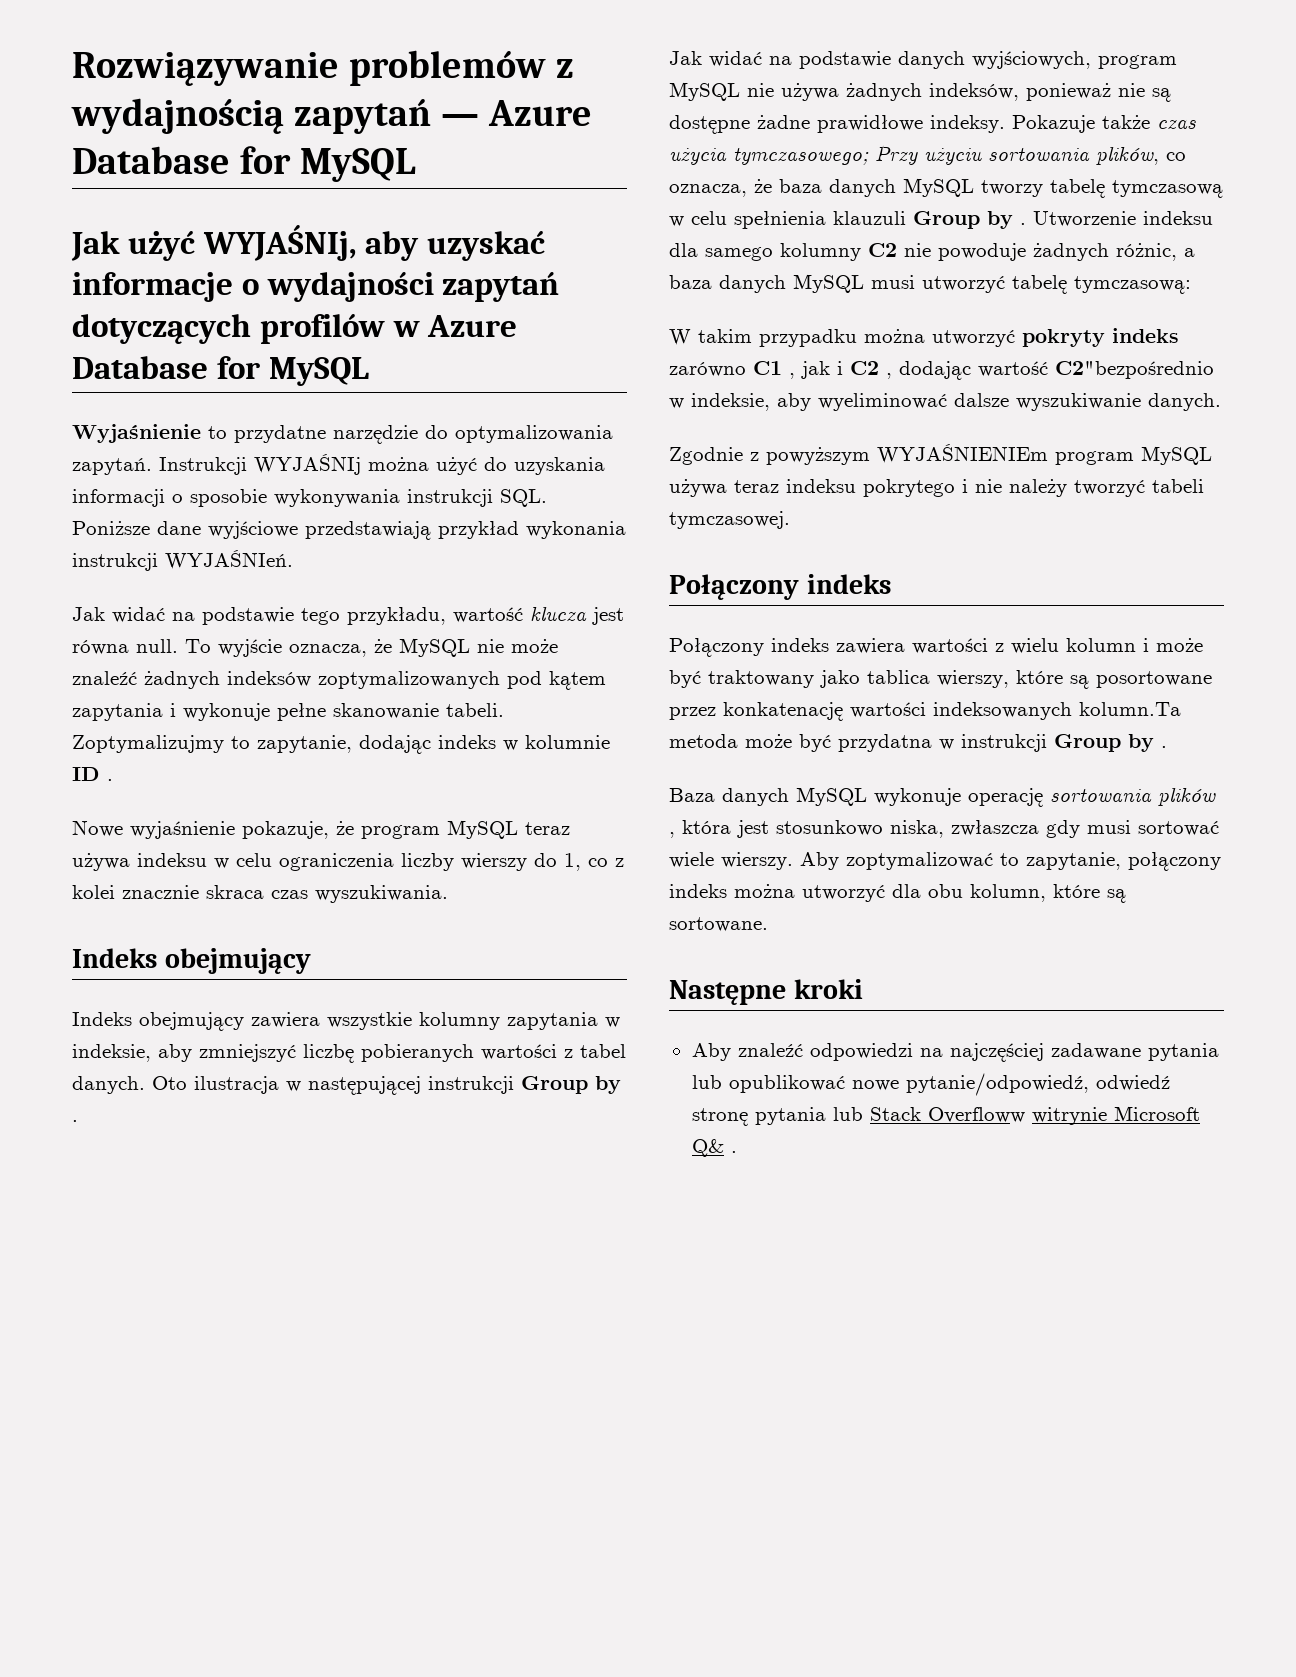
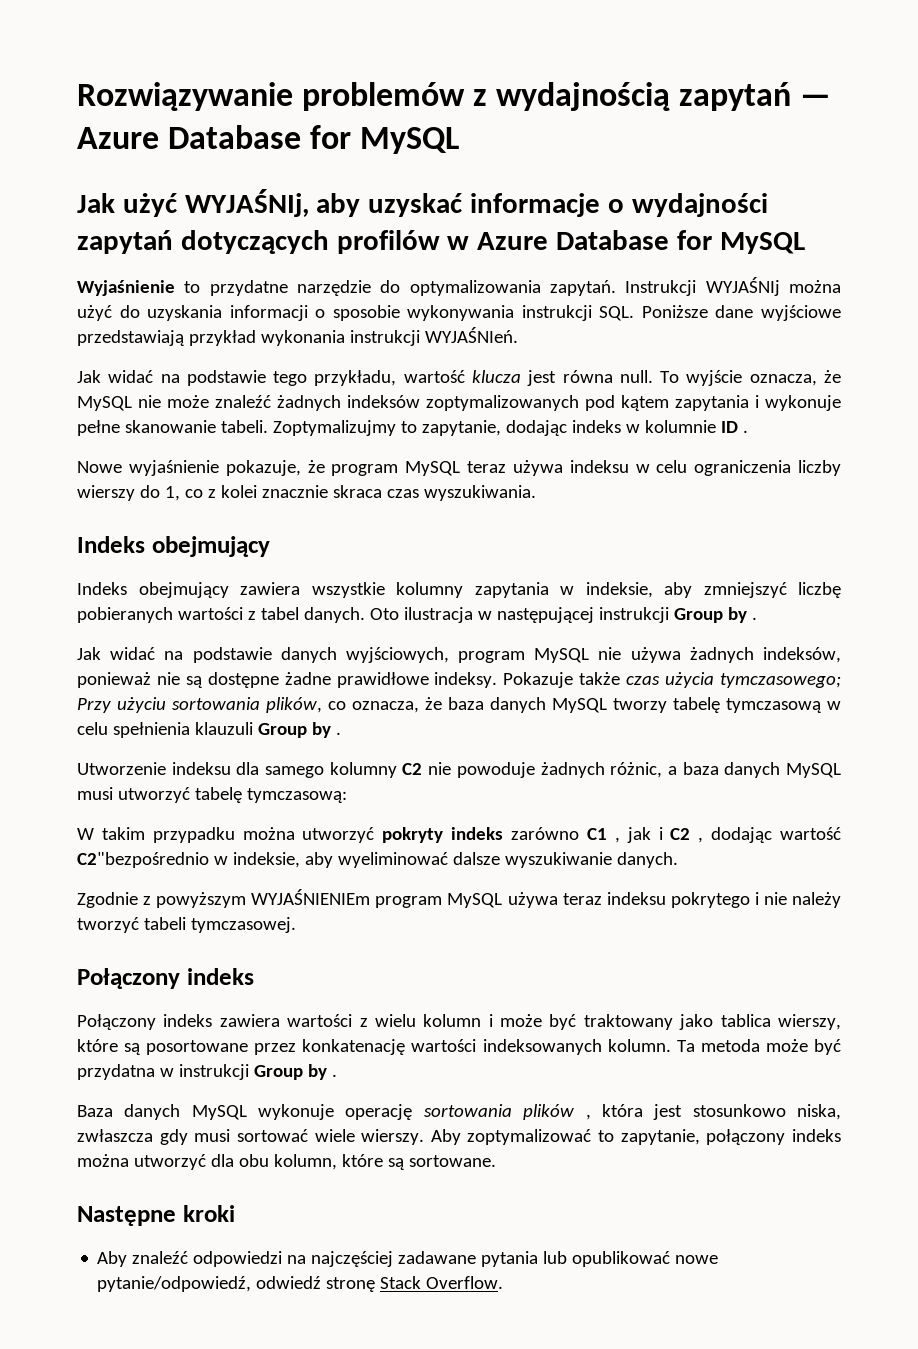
(1026, 224) none -> (341, 733) //
[1079,702,1181,716] kolumn.Ta -> [607,1039,695,1052] kolumn. Ta
[754,1106,1200,1125] [691,1139,737,1157] pytania lub Stack Overfloww witrynie Microsoft Q& . -> [380,1276,504,1289] Stack Overflow.

